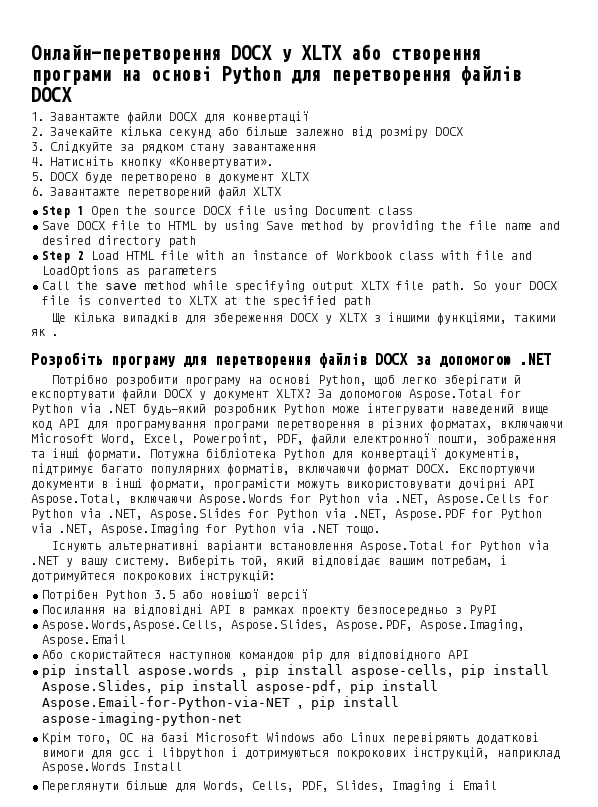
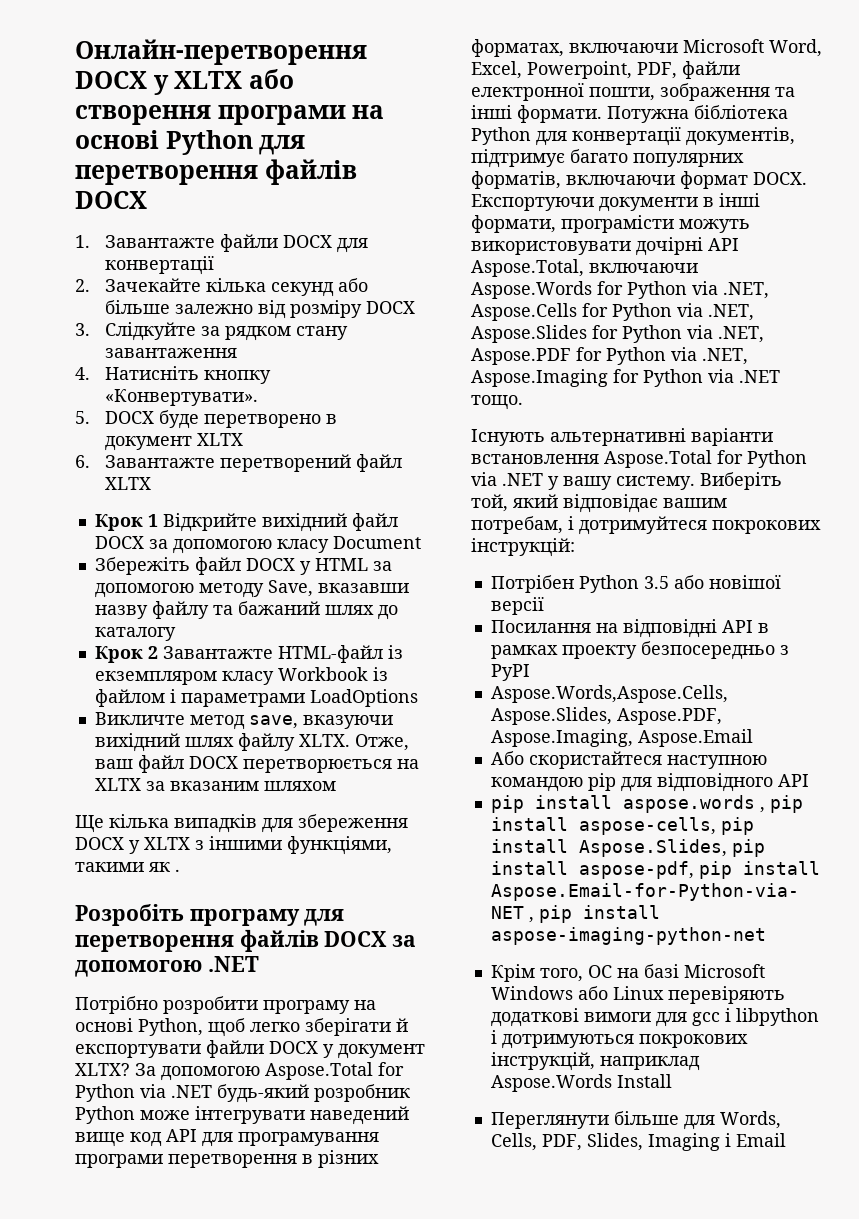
[42,205,413,218] [42,220,560,233] [42,235,196,248] [42,250,532,263] [42,265,217,278] [42,280,557,293] [42,295,371,308] Step 1 Open the source DOCX file using Document class // Save DOCX file to HTML by using Save method by providing the file name and desired directory path // Step 2 Load HTML file with an instance of Workbook class with file and LoadOptions as parameters // Call the save method while specifying output XLTX file path. So your DOCX file is converted to XLTX at the specified path -> [94,513,398,532] [94,536,421,554] [94,557,392,575] [94,580,409,598] [94,601,398,620] [94,627,176,641] [94,645,403,663] [94,667,388,685] [94,689,418,707] [94,712,393,730] [94,733,409,752] [94,755,419,773] [94,778,336,791] Крок 1 Відкрийте вихідний файл DOCX за допомогою класу Document // Збережіть файл DOCX у HTML за допомогою методу Save, вказавши назву файлу та бажаний шлях до каталогу // Крок 2 Завантажте HTML-файл із екземпляром класу Workbook із файлом і параметрами LoadOptions // Викличте метод save, вказуючи вихідний шлях файлу XLTX. Отже, ваш файл DOCX перетворюється на XLTX за вказаним шляхом

